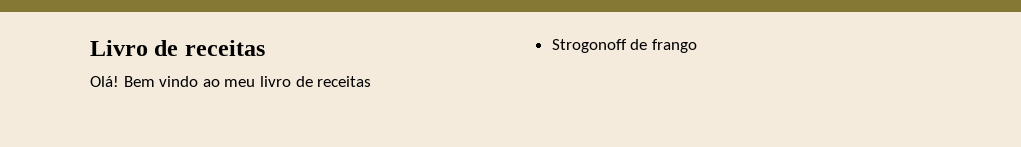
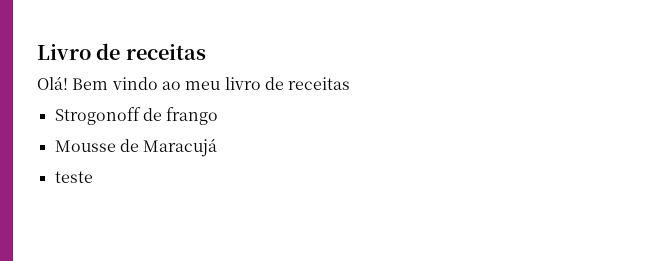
(697, 46) none -> [54,138,218,157] [54,171,93,183] // Mousse de Maracujá // teste

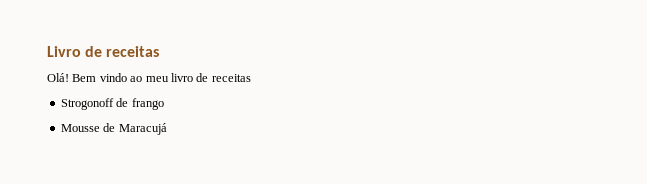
[54,171,93,183] // teste -> (167, 129) none

